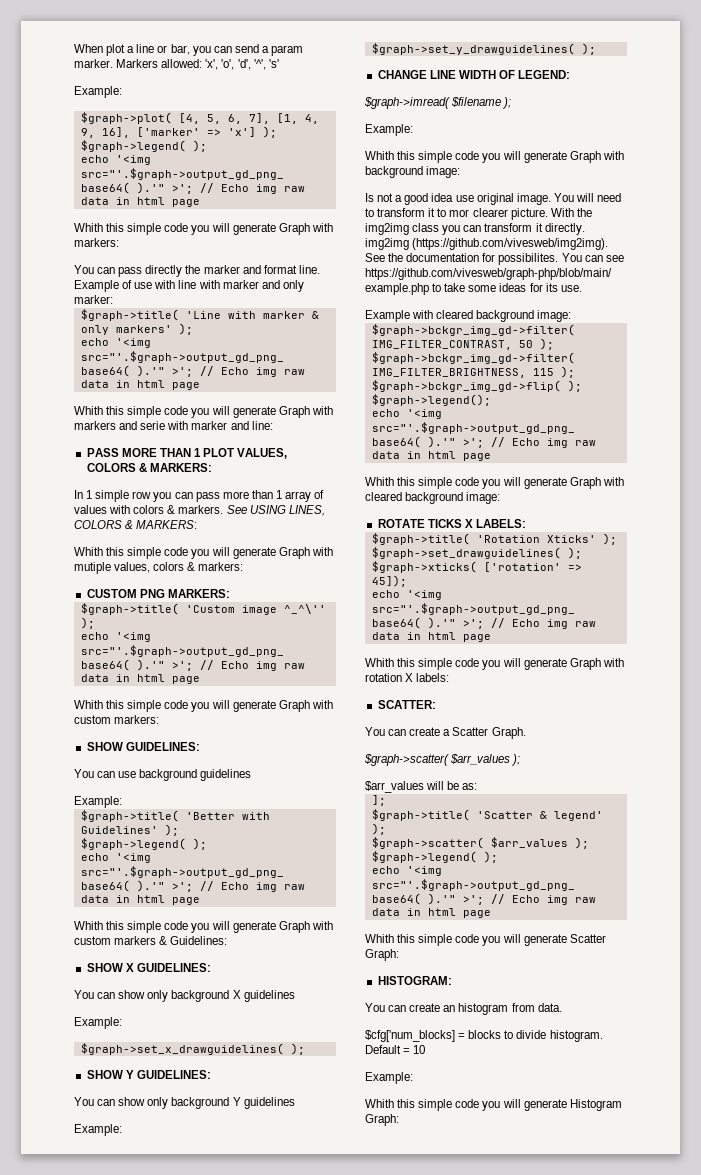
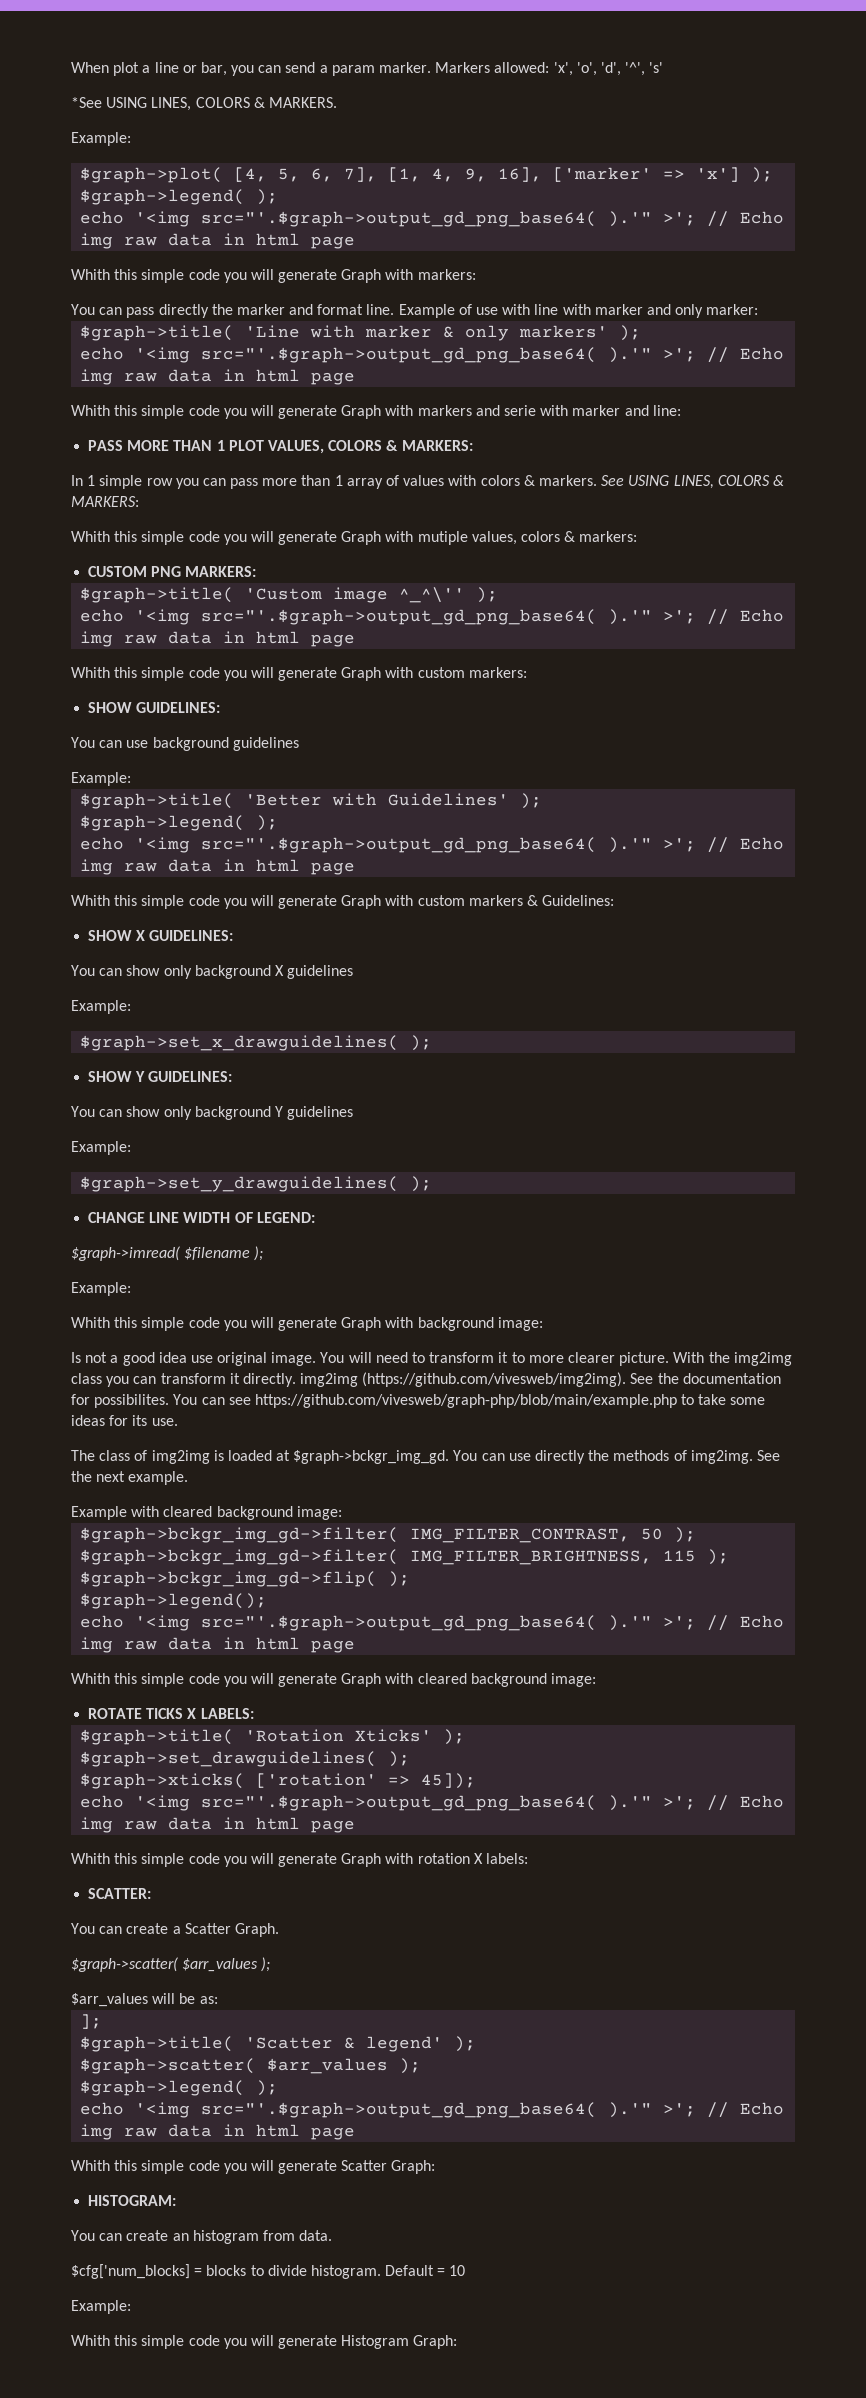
(279, 63) none -> [71,97,337,111] // *See USING LINES, COLORS & MARKERS.
[449,209,470,217] mor -> [528,1355,564,1363] more
(582, 288) none -> [71,1450,780,1464] [71,1471,189,1485] // The class of img2img is loaded at $graph->bckgr_img_gd. You can use directly the methods of img2img. See the next example.

